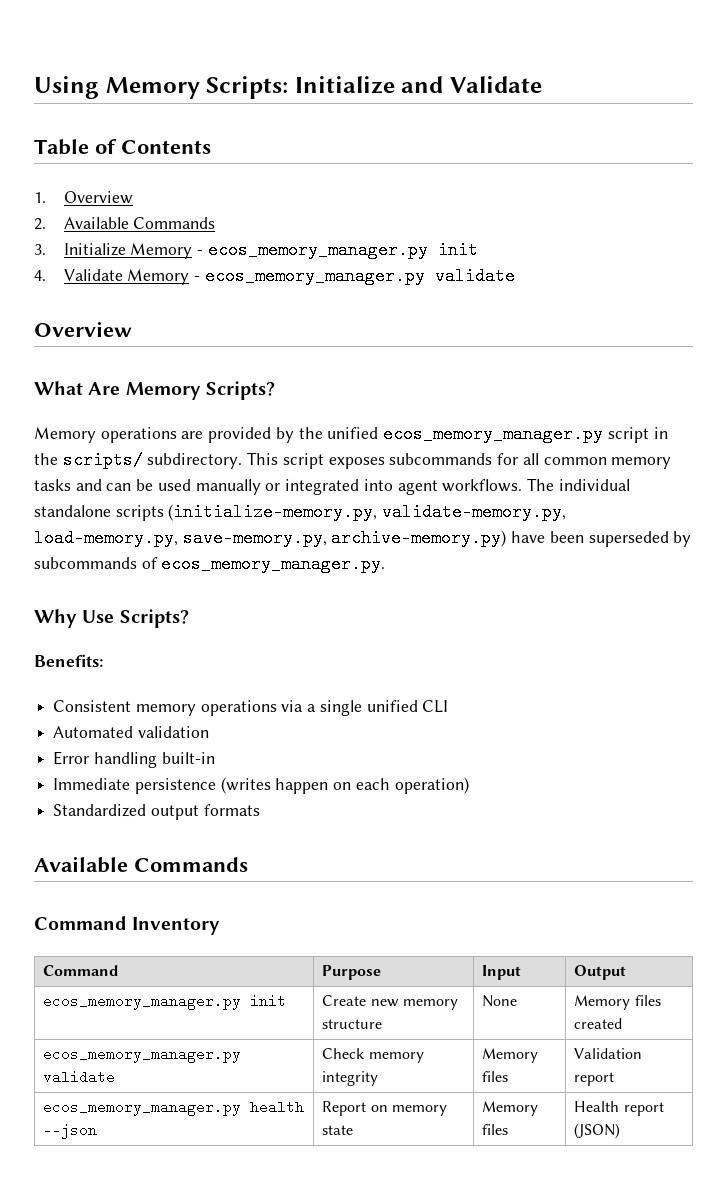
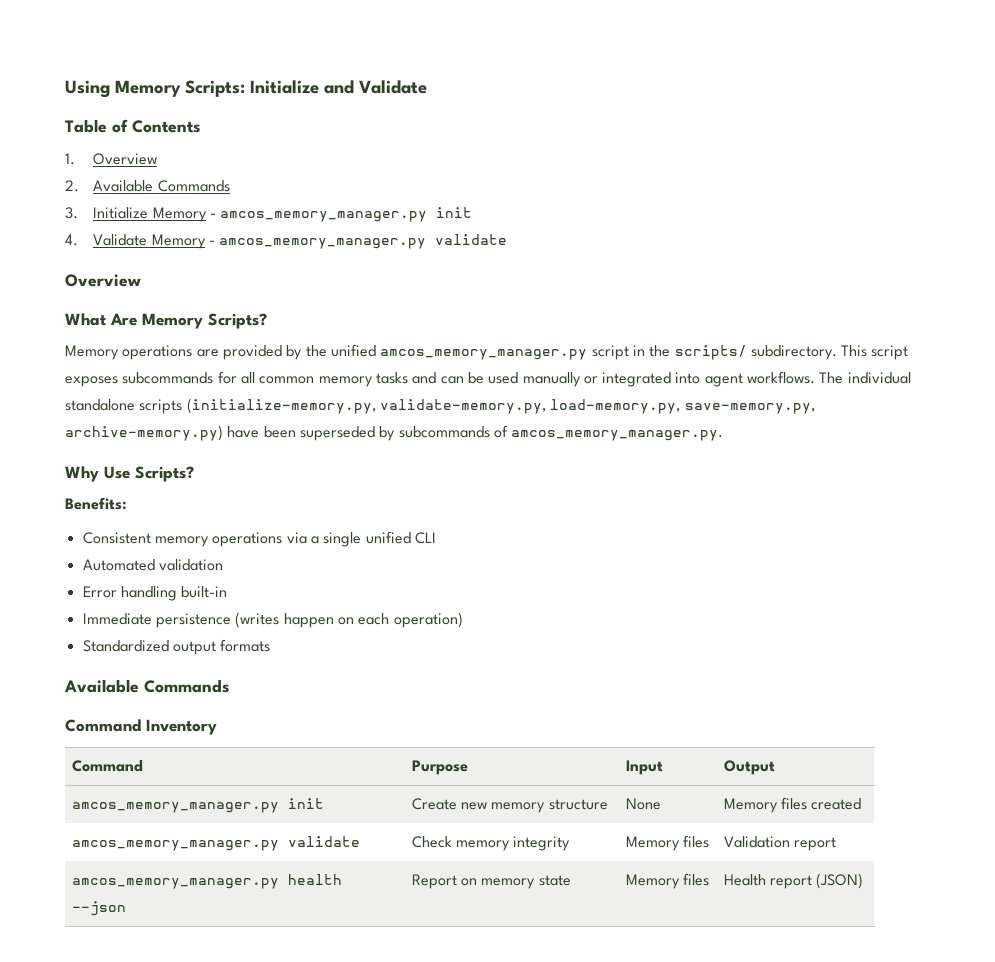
[207,241,428,259] ecos_memory_manager.py -> [220,211,428,222] amcos_memory_manager.py
[204,267,425,285] ecos_memory_manager.py -> [219,238,427,249] amcos_memory_manager.py
[383,425,604,443] ecos_memory_manager.py -> [380,349,588,360] amcos_memory_manager.py
[161,555,386,573] ecos_memory_manager.py. -> [511,430,724,441] amcos_memory_manager.py.
[43,994,242,1010] ecos_memory_manager.py -> [71,802,279,813] amcos_memory_manager.py
[43,1047,242,1063] ecos_memory_manager.py -> [71,840,279,851] amcos_memory_manager.py
[43,1100,242,1116] ecos_memory_manager.py -> [71,878,279,889] amcos_memory_manager.py

